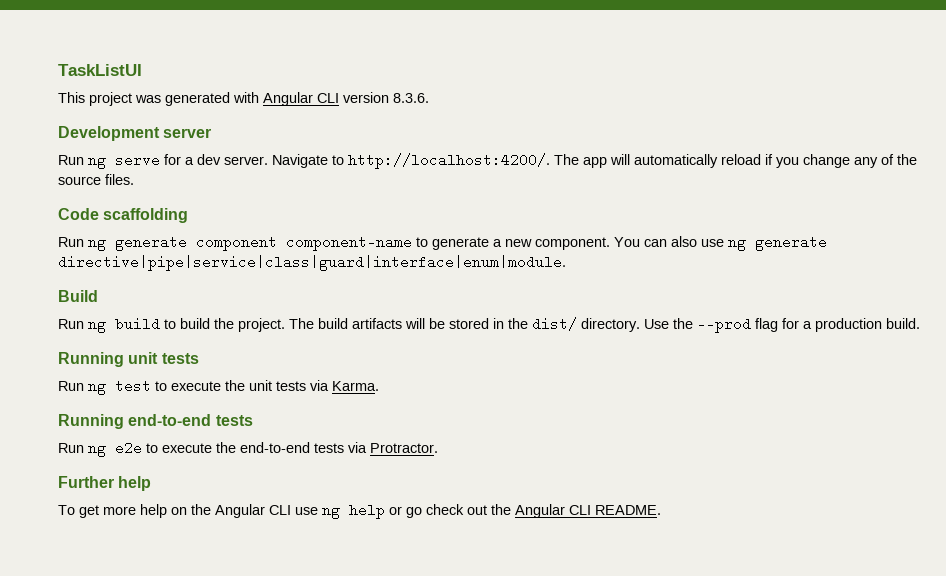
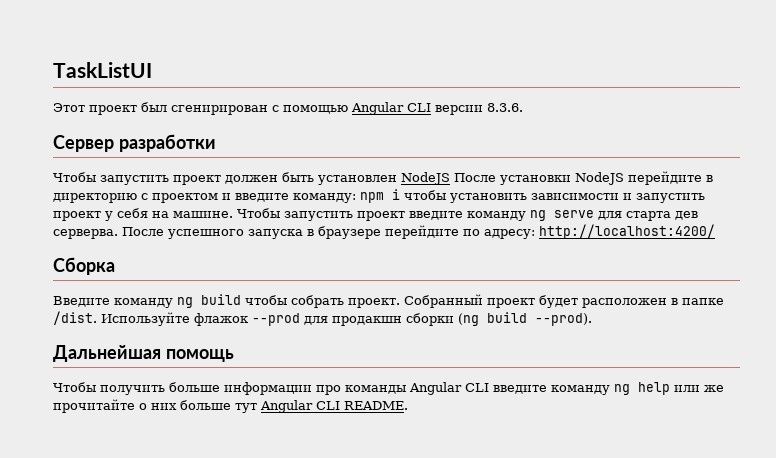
[58,92,389,106] This project was generated with Angular CLI version -> [53,102,483,115] Этот проект был сгенирирован с помощью Angular CLI версии
[58,126,212,141] [58,153,917,169] [58,174,134,185] [58,208,189,223] [58,235,827,251] [58,255,566,271] [58,290,98,302] [58,317,920,333] [58,352,199,367] [58,379,379,395] [58,414,253,429] [58,441,438,457] [58,476,152,491] [58,503,511,519] Development server // Run ng serve for a dev server. Navigate to http://localhost:4200/. The app will automatically reload if you change any of the source files. // Code scaffolding // Run ng generate component component-name to generate a new component. You can also use ng generate directive|pipe|service|class|guard|interface|enum|module. // Build // Run ng build to build the project. The build artifacts will be stored in the dist/ directory. Use the --prod flag for a production build. // Running unit tests // Run ng test to execute the unit tests via Karma. // Running end-to-end tests // Run ng e2e to execute the end-to-end tests via Protractor. // Further help // To get more help on the Angular CLI use ng help or go check out the -> [53,134,216,152] [53,171,713,185] [53,189,705,203] [53,208,698,221] [53,224,715,239] [53,257,115,275] [53,294,724,308] [53,311,592,326] [53,345,234,362] [53,382,724,395] [53,399,257,413] Сервер разработки // Чтобы запустить проект должен быть установлен NodeJS После установки NodeJS перейдите в директорию с проектом и введите команду: npm i чтобы установить зависимости и запустить проект у себя на машине. Чтобы запустить проект введите команду ng serve для старта дев серверва. После успешного запуска в браузере перейдите по адресу: http://localhost:4200/ // Сборка // Введите команду ng build чтобы собрать проект. Собранный проект будет расположен в папке /dist. Используйте флажок --prod для продакшн сборки (ng build --prod). // Дальнейшая помощь // Чтобы получить больше информации про команды Angular CLI введите команду ng help или же прочитайте о них больше тут

